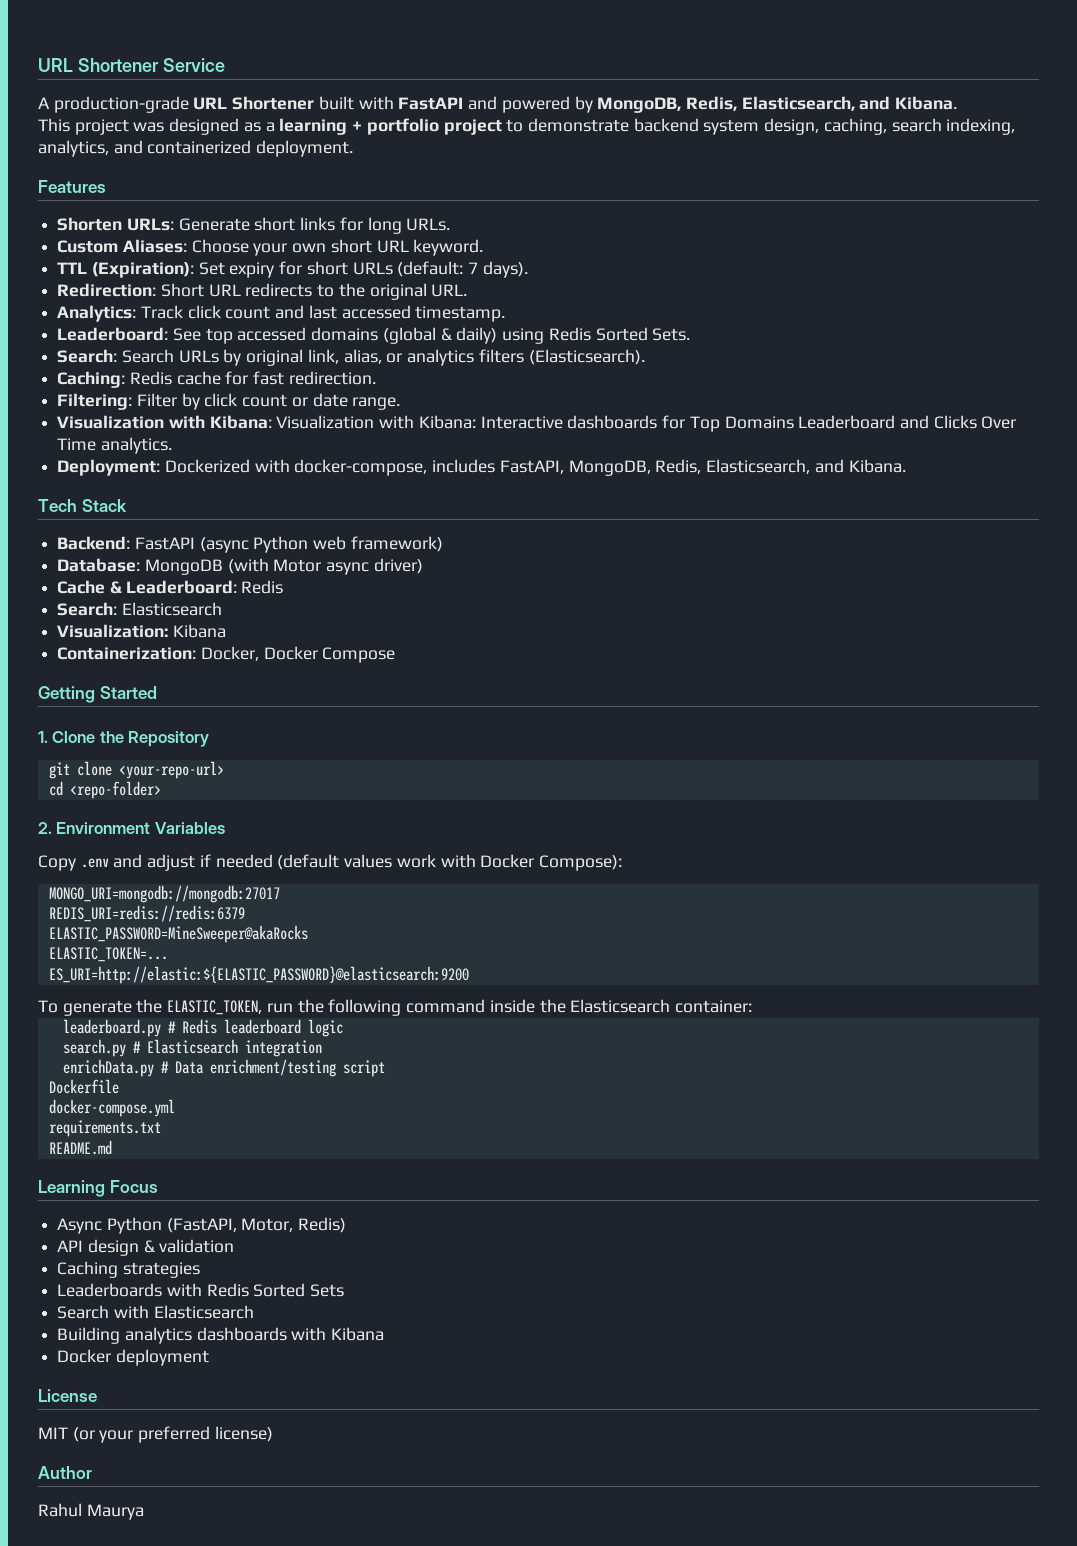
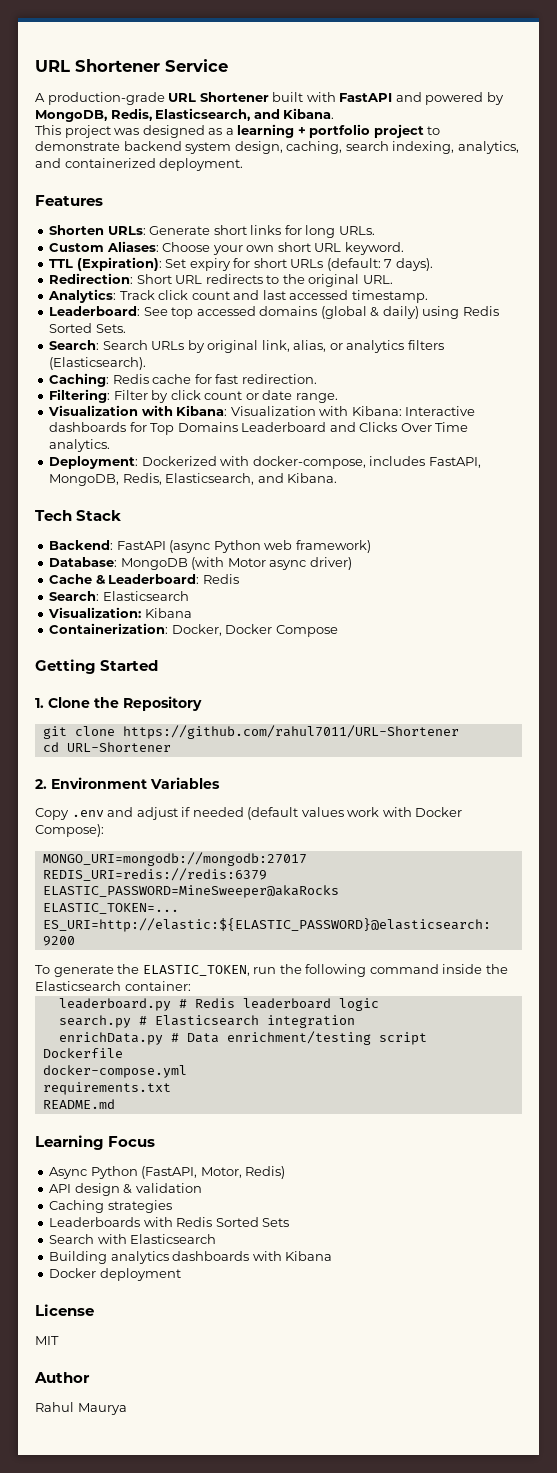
[118,761,224,779] <your-repo-url> -> [122,725,459,739] https://github.com/rahul7011/URL-Shortener
[69,781,161,799] <repo-folder> -> [66,742,171,752] URL-Shortener
[72,1426,273,1443] (or your preferred license) -> (59, 1340) none

